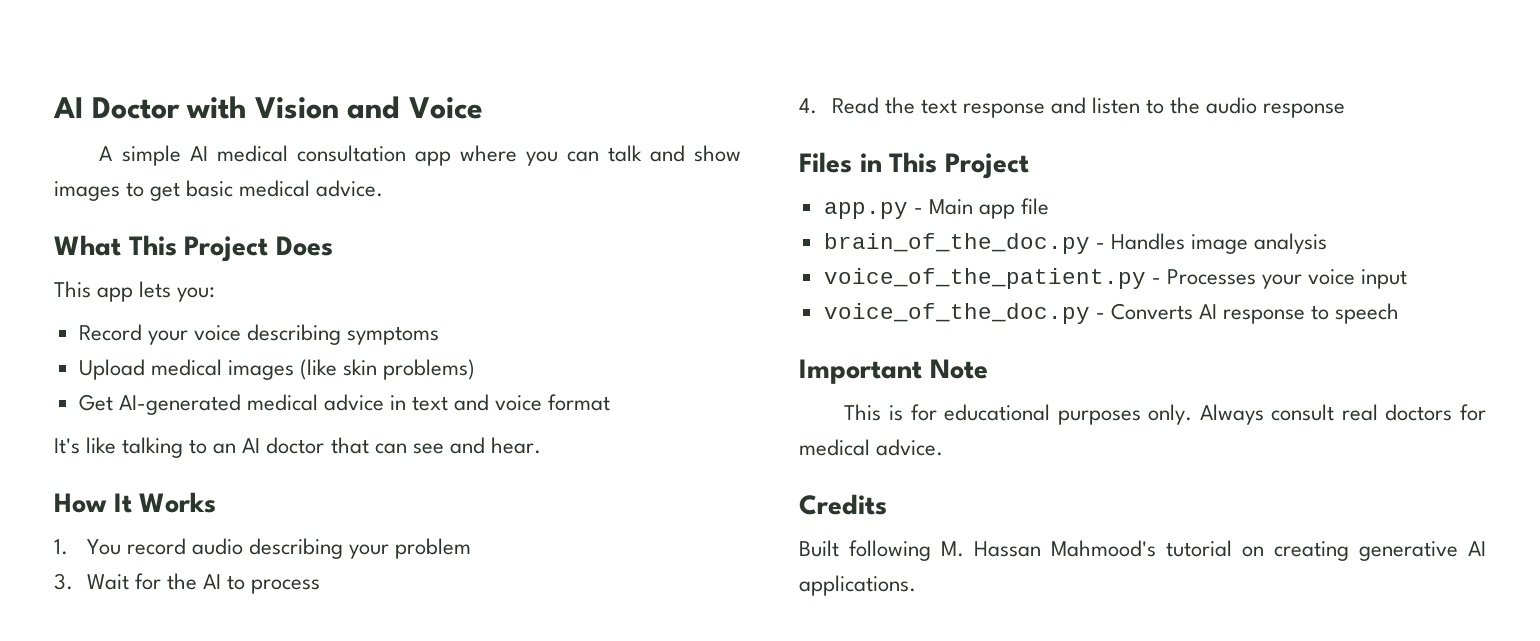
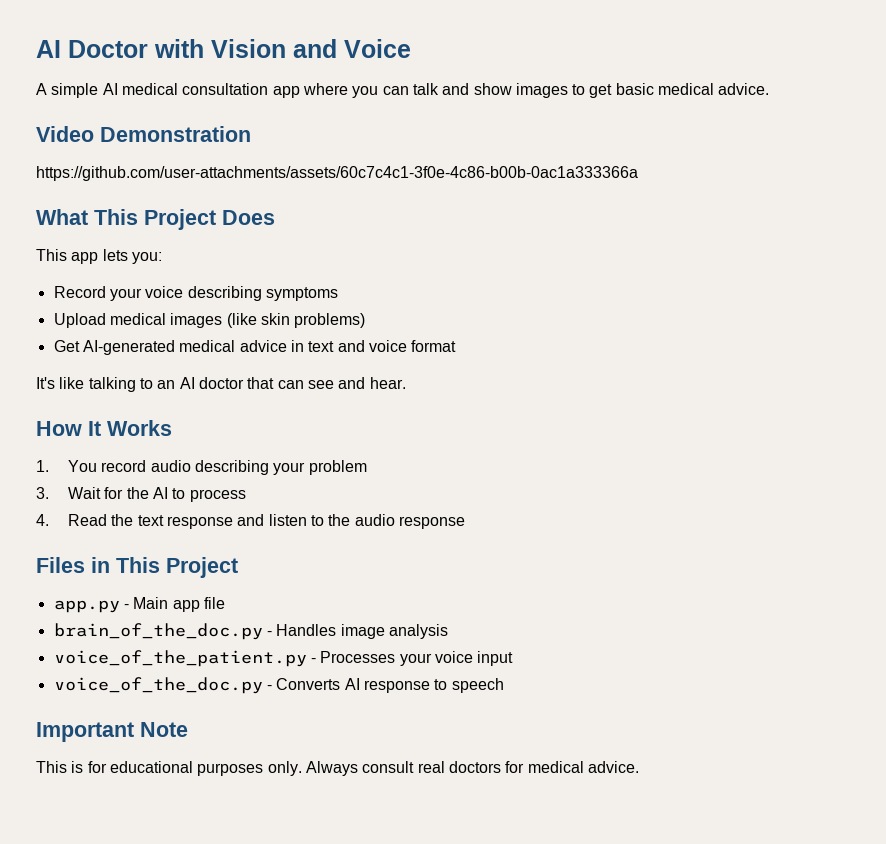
(384, 188) none -> [36,126,251,142] [36,166,638,181] // Video Demonstration // https://github.com/user-attachments/assets/60c7c4c1-3f0e-4c86-b00b-0ac1a333366a
[799,494,887,515] [799,540,1486,561] [799,575,916,596] // Credits // Built following M. Hassan Mahmood's tutorial on creating generative AI applications. -> (639, 767) none

